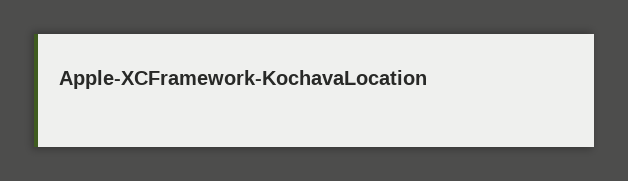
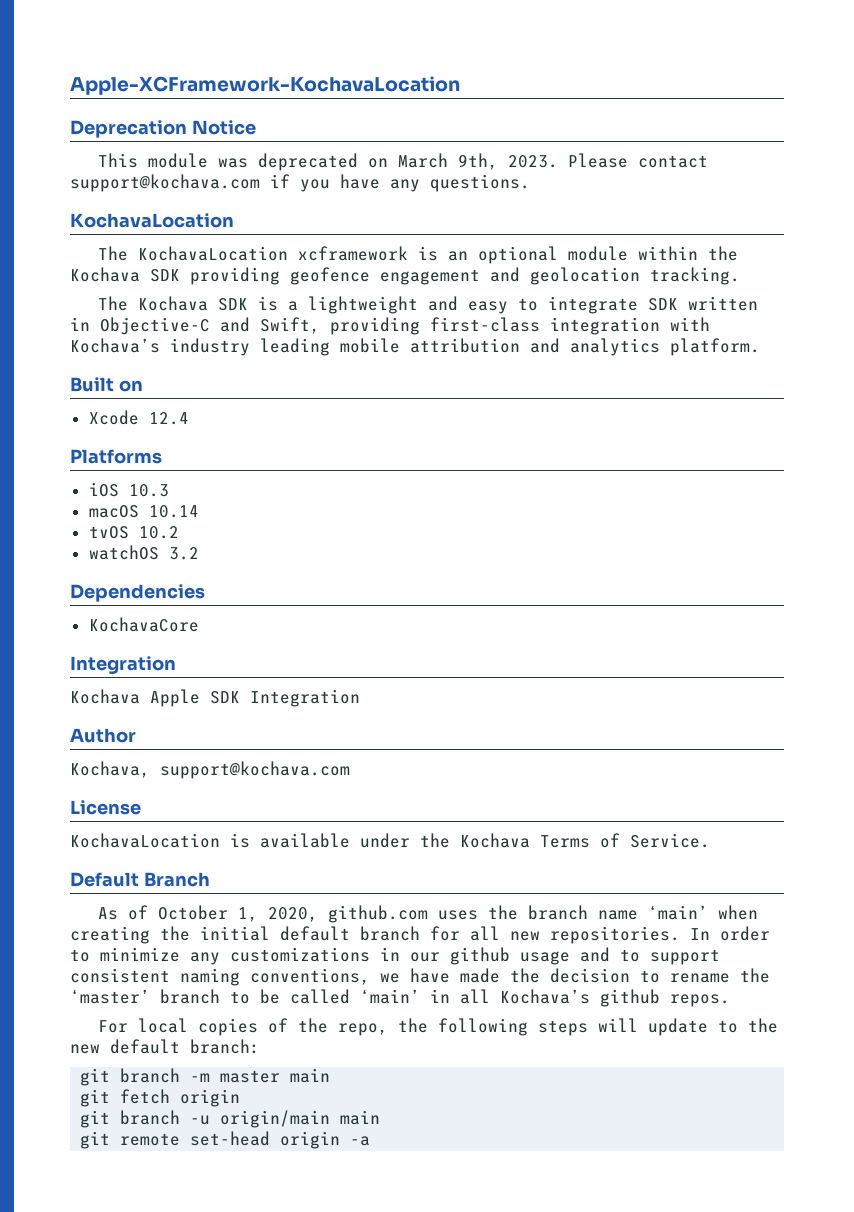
(427, 79) none -> [70,120,256,138] [97,153,708,171] [70,174,530,192] [70,213,234,228] [97,246,738,264] [70,267,740,285] [97,296,758,314] [70,317,710,335] [70,338,760,356] [70,377,143,392] [88,410,189,425] [70,449,162,464] [88,482,169,497] [88,505,199,518] [88,526,179,539] [88,545,199,560] [70,584,205,602] [88,617,199,632] [70,656,176,674] [70,689,360,707] [70,728,136,743] [70,761,350,779] [70,800,141,815] [70,833,710,848] [70,872,210,887] [97,905,758,923] [70,926,770,944] [70,947,720,965] [70,968,770,986] [70,989,730,1007] [97,1018,778,1036] [70,1039,260,1054] [80,1068,331,1086] [80,1089,241,1107] [80,1110,381,1128] [80,1131,371,1149] // Deprecation Notice // This module was deprecated on March 9th, 2023. Please contact support@kochava.com if you have any questions. // KochavaLocation // The KochavaLocation xcframework is an optional module within the Kochava SDK providing geofence engagement and geolocation tracking. // The Kochava SDK is a lightweight and easy to integrate SDK written in Objective-C and Swift, providing first-class integration with Kochava’s industry leading mobile attribution and analytics platform. // Built on // Xcode 12.4 // Platforms // iOS 10.3 // macOS 10.14 // tvOS 10.2 // watchOS 3.2 // Dependencies // KochavaCore // Integration // Kochava Apple SDK Integration // Author // Kochava, support@kochava.com // License // KochavaLocation is available under the Kochava Terms of Service. // Default Branch // As of October 1, 2020, github.com uses the branch name ‘main’ when creating the initial default branch for all new repositories. In order to minimize any customizations in our github usage and to support consistent naming conventions, we have made the decision to rename the ‘master’ branch to be called ‘main’ in all Kochava’s github repos. // For local copies of the repo, the following steps will update to the new default branch: // git branch -m master main // git fetch origin // git branch -u origin/main main // git remote set-head origin -a

